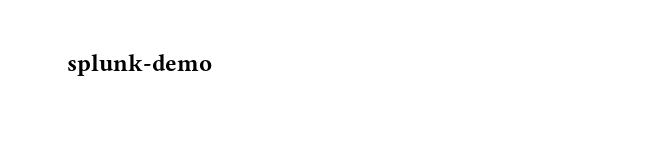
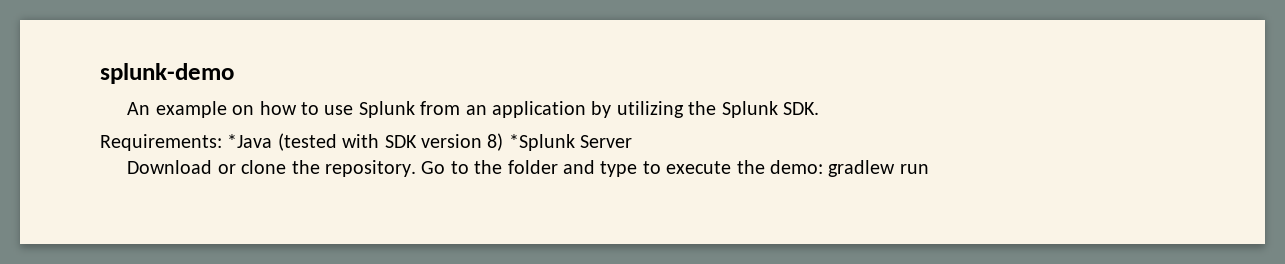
(212, 65) none -> [127,101,820,118] [100,133,633,151] [127,160,929,177] // An example on how to use Splunk from an application by utilizing the Splunk SDK. // Requirements: *Java (tested with SDK version 8) *Splunk Server // Download or clone the repository. Go to the folder and type to execute the demo: gradlew run

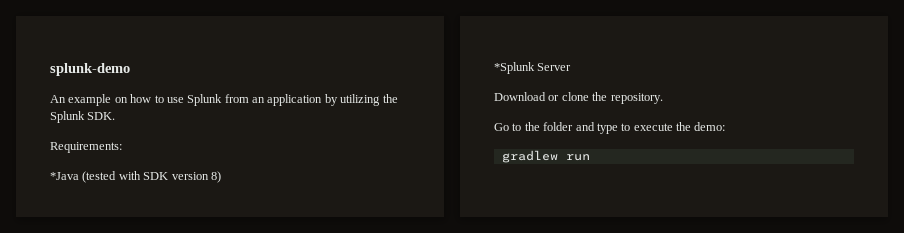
(222, 142) none -> (122, 147) //
(504, 142) none -> (221, 177) //
(417, 168) none -> (663, 98) //
(824, 167) none -> (726, 126) //

